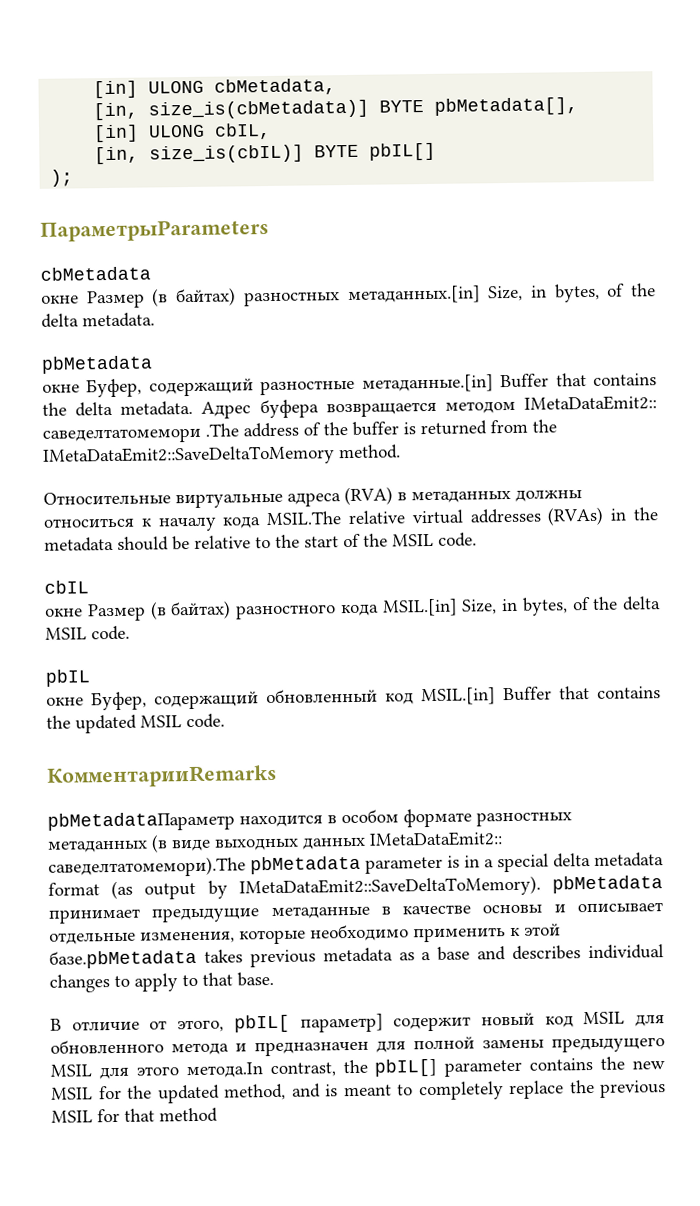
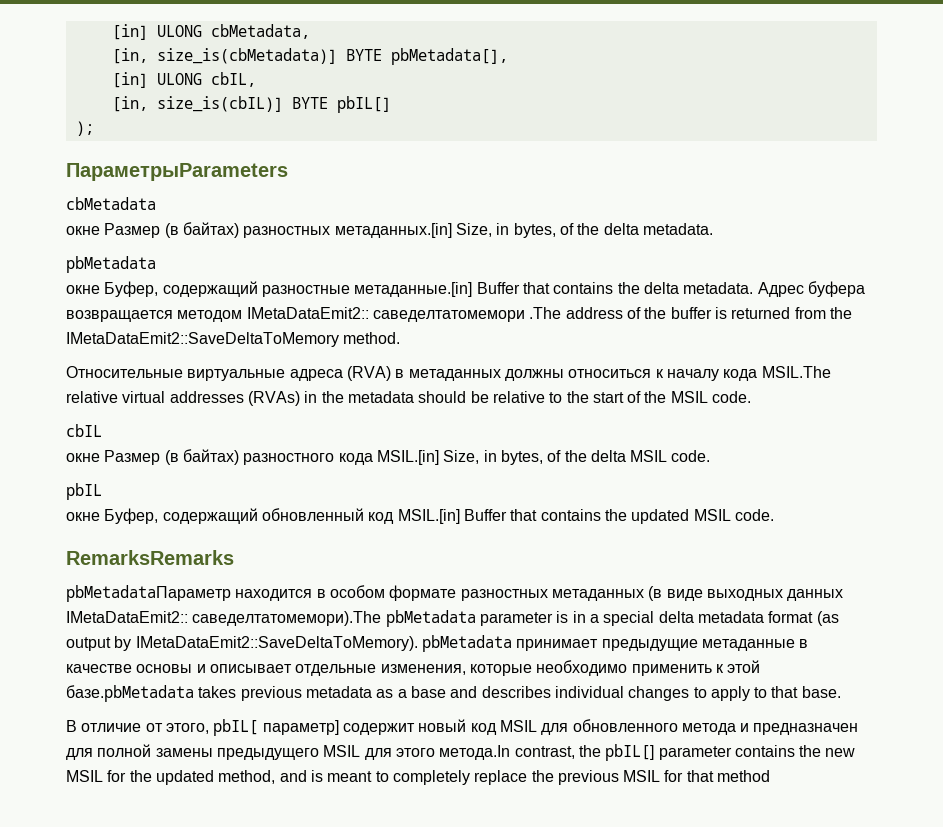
[47,764,277,788] КомментарииRemarks -> [66,550,234,565] RemarksRemarks

